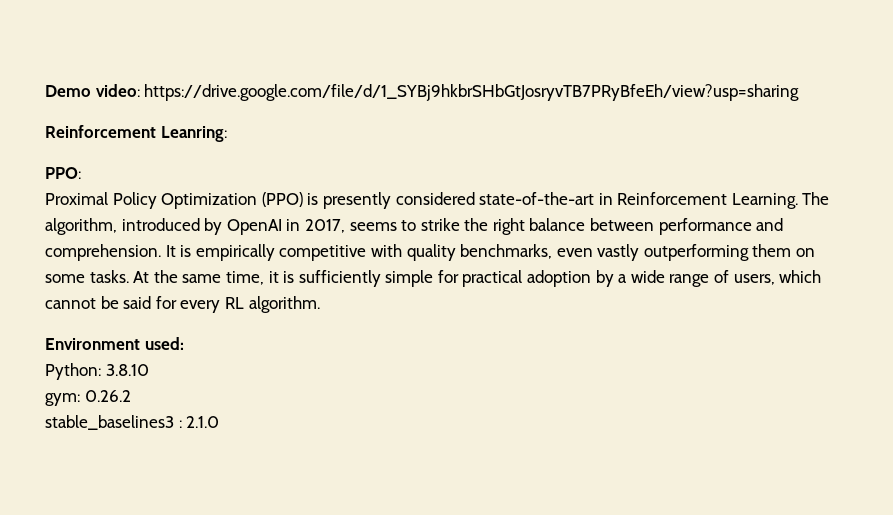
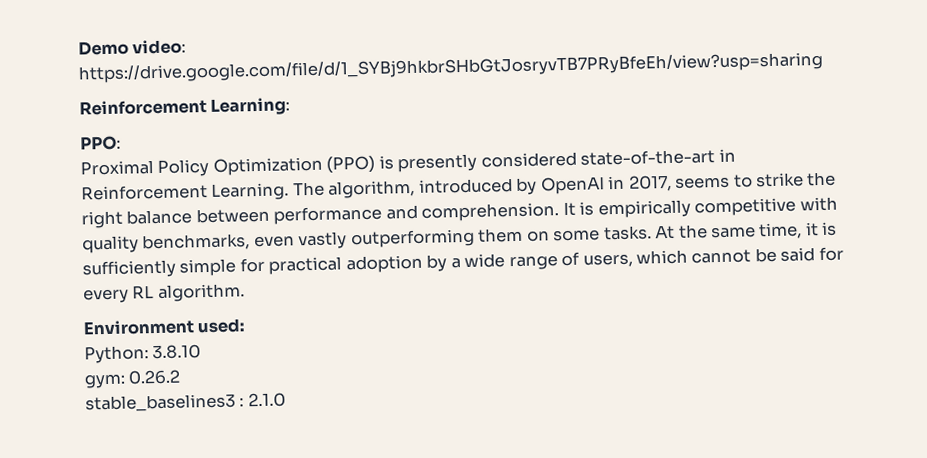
[160,126,227,142] Leanring: -> [210,97,291,116] Learning:

